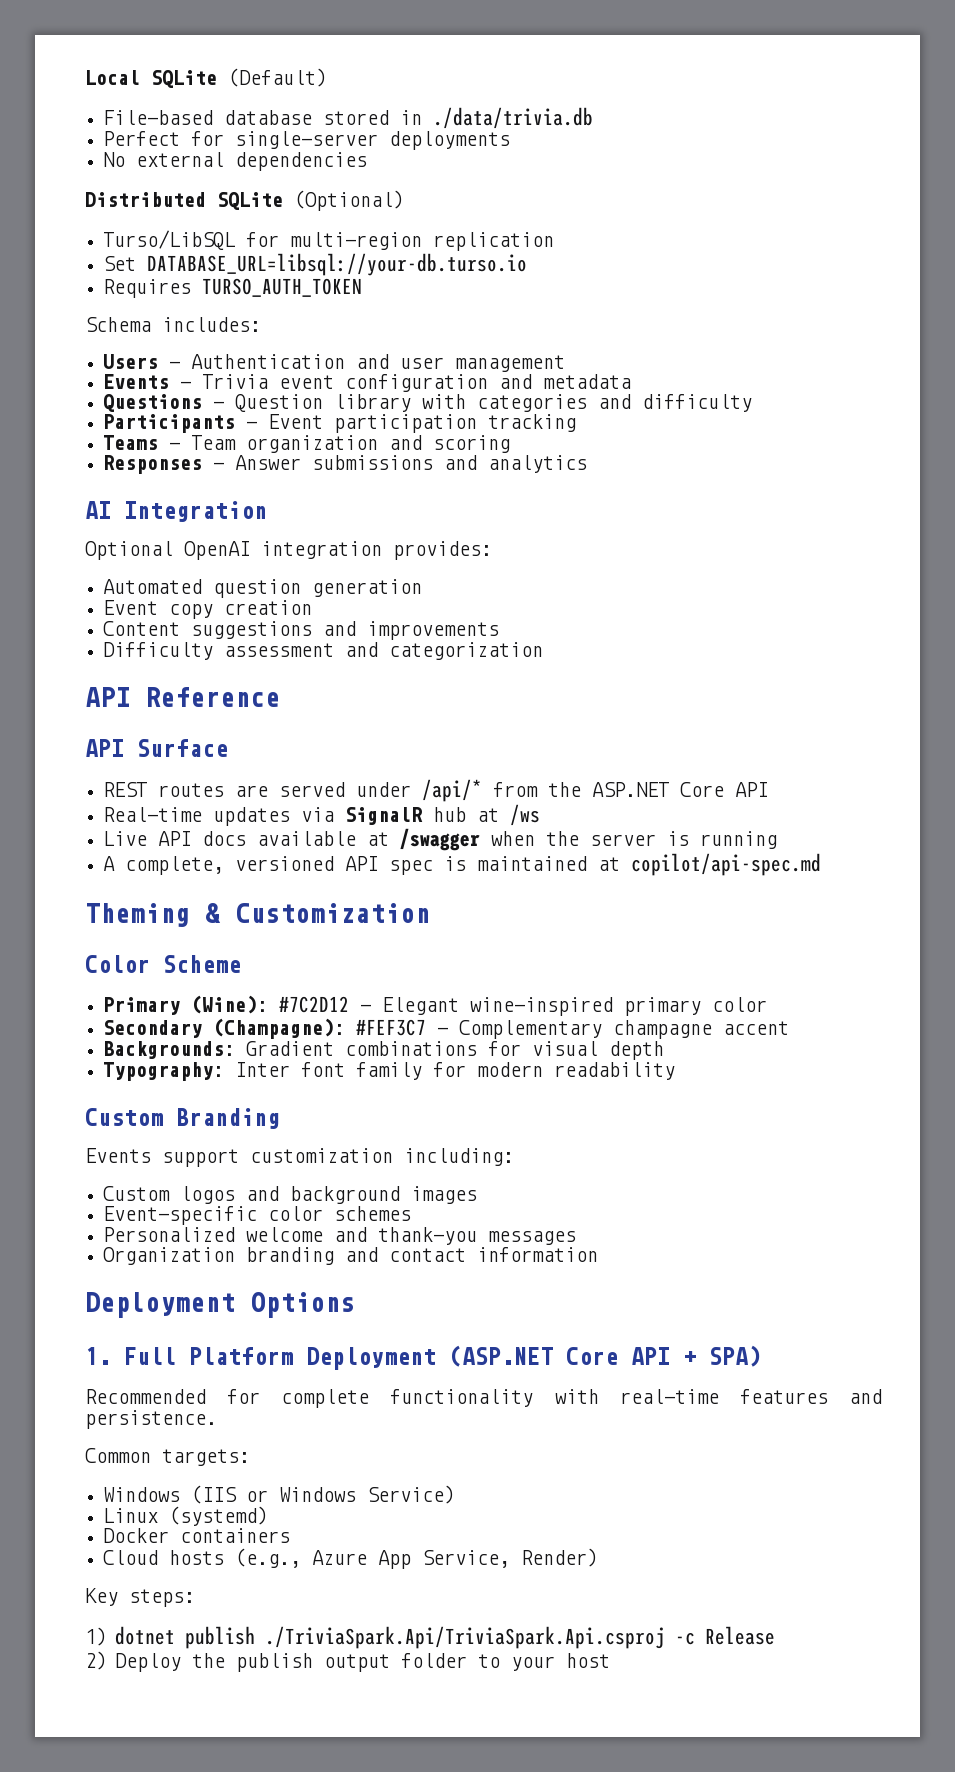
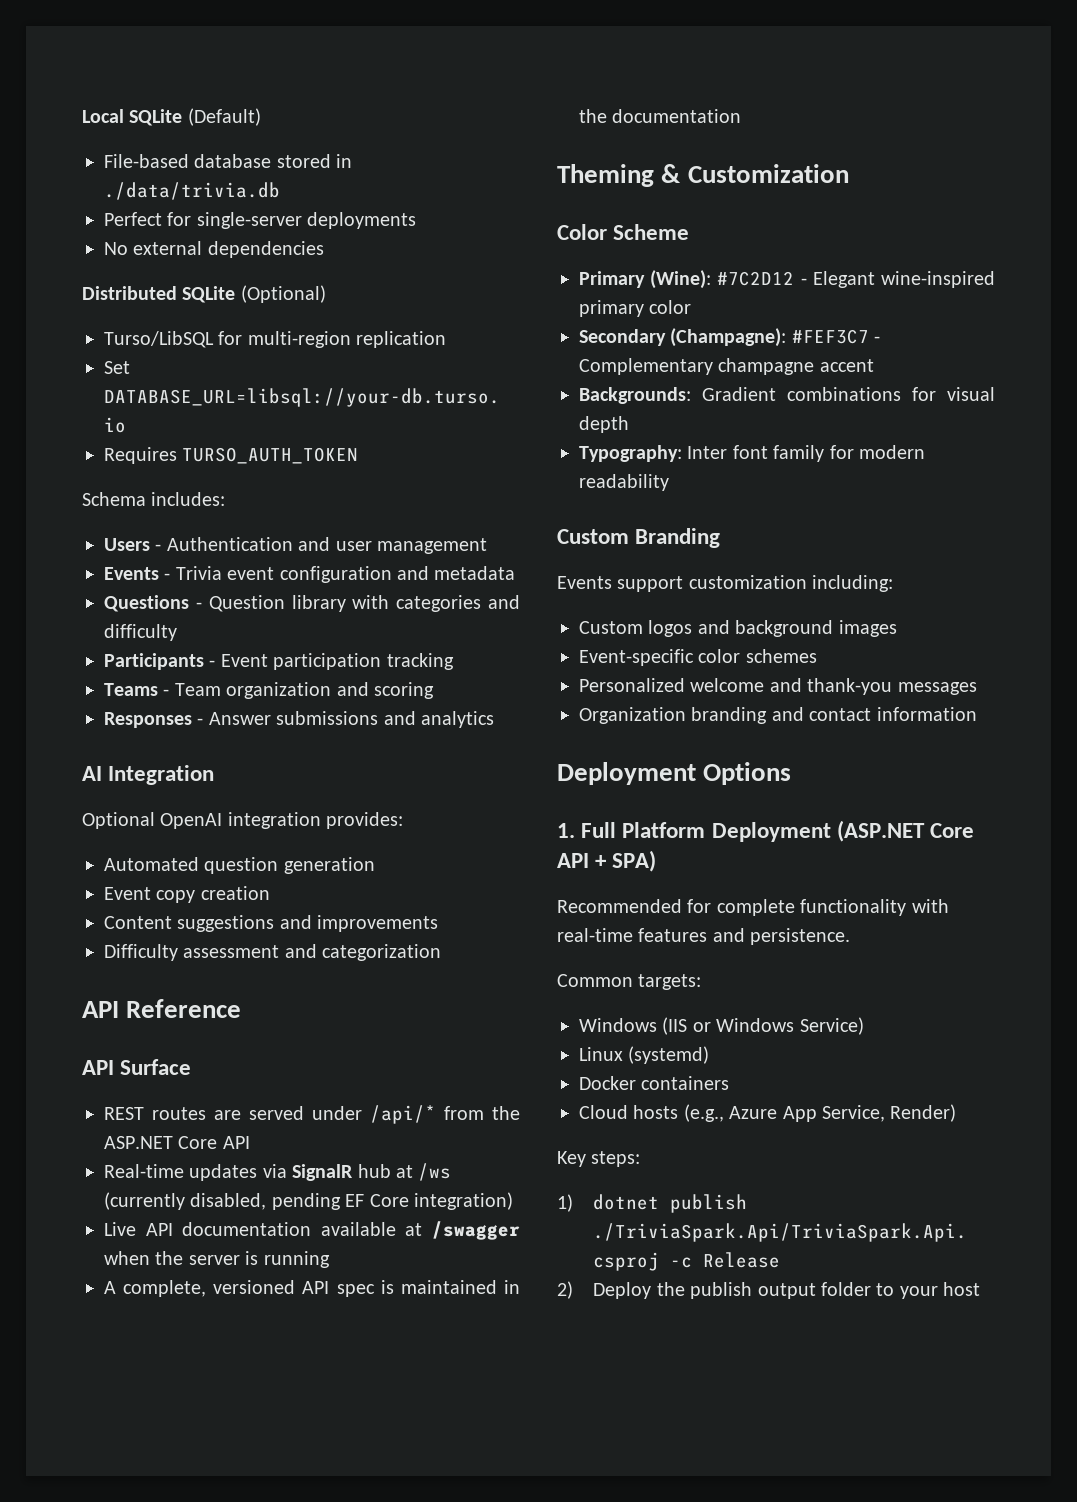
(541, 815) none -> [104,1192,513,1210] (currently disabled, pending EF Core integration)
[202,831,247,846] docs -> [182,1222,312,1236] documentation
[598,853,822,876] at copilot/api-spec.md -> [504,1280,520,1294] [579,109,742,123] in the documentation

